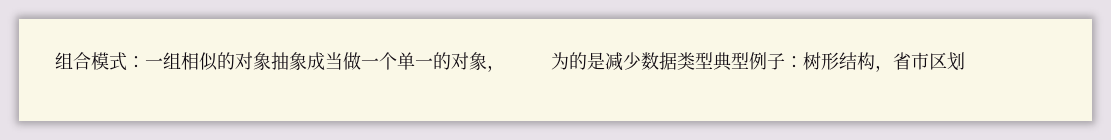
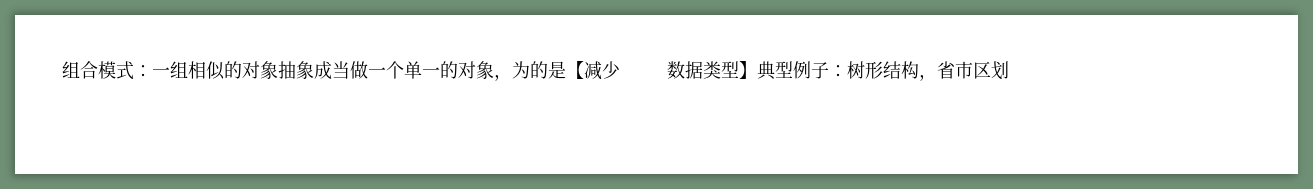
(605, 61) none -> [566,61,584,79] 【
(713, 60) none -> [739,61,757,79] 】

